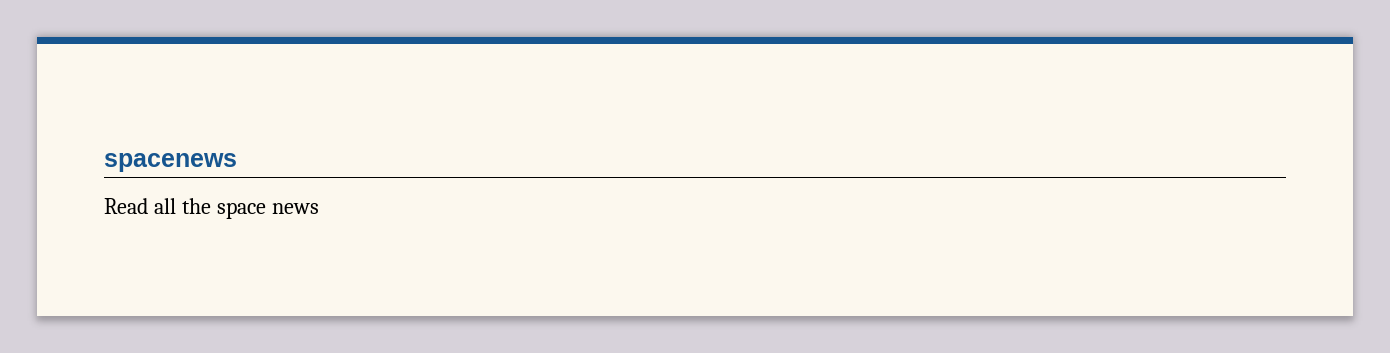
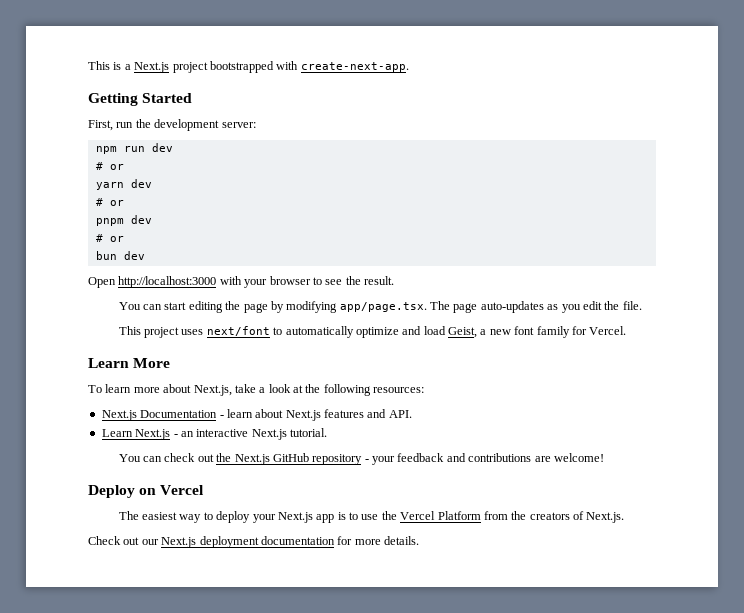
[104,153,237,172] [104,198,319,219] spacenews // Read all the space news -> [88,61,409,73] [88,93,193,106] [88,119,256,131] [95,143,173,154] [95,162,124,170] [95,179,152,190] [95,198,124,206] [95,215,152,226] [95,234,124,242] [95,251,145,260] [88,276,394,288] [118,301,642,313] [118,326,627,338] [88,358,171,368] [88,384,425,396] [101,409,412,421] [101,428,327,440] [118,453,604,465] [88,485,205,498] [118,511,625,523] [88,536,419,548] This is a Next.js project bootstrapped with create-next-app. // Getting Started // First, run the development server: // npm run dev // # or // yarn dev // # or // pnpm dev // # or // bun dev // Open http://localhost:3000 with your browser to see the result. // You can start editing the page by modifying app/page.tsx. The page auto-updates as you edit the file. // This project uses next/font to automatically optimize and load Geist, a new font family for Vercel. // Learn More // To learn more about Next.js, take a look at the following resources: // Next.js Documentation - learn about Next.js features and API. // Learn Next.js - an interactive Next.js tutorial. // You can check out the Next.js GitHub repository - your feedback and contributions are welcome! // Deploy on Vercel // The easiest way to deploy your Next.js app is to use the Vercel Platform from the creators of Next.js. // Check out our Next.js deployment documentation for more details.

